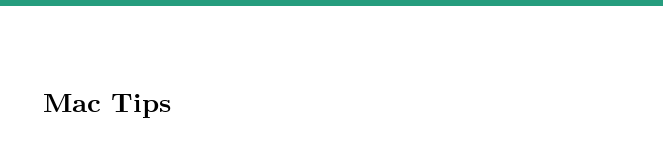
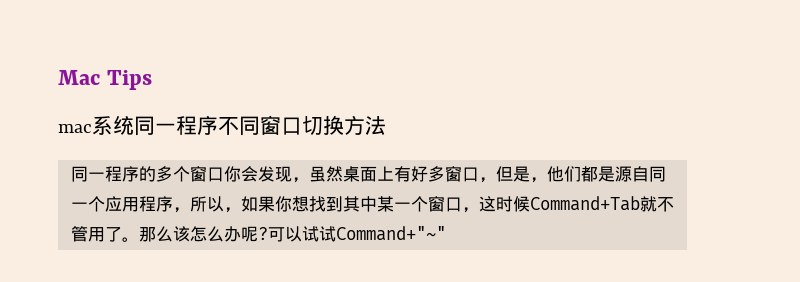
(171, 106) none -> [58,115,386,136] [70,166,666,183] [70,196,674,213] [70,226,446,242] // mac系统同一程序不同窗口切换方法 // 同一程序的多个窗口你会发现，虽然桌面上有好多窗口，但是，他们都是源自同一个应用程序，所以，如果你想找到其中某一个窗口，这时候Command+Tab就不管用了。那么该怎么办呢?可以试试Command+"~"

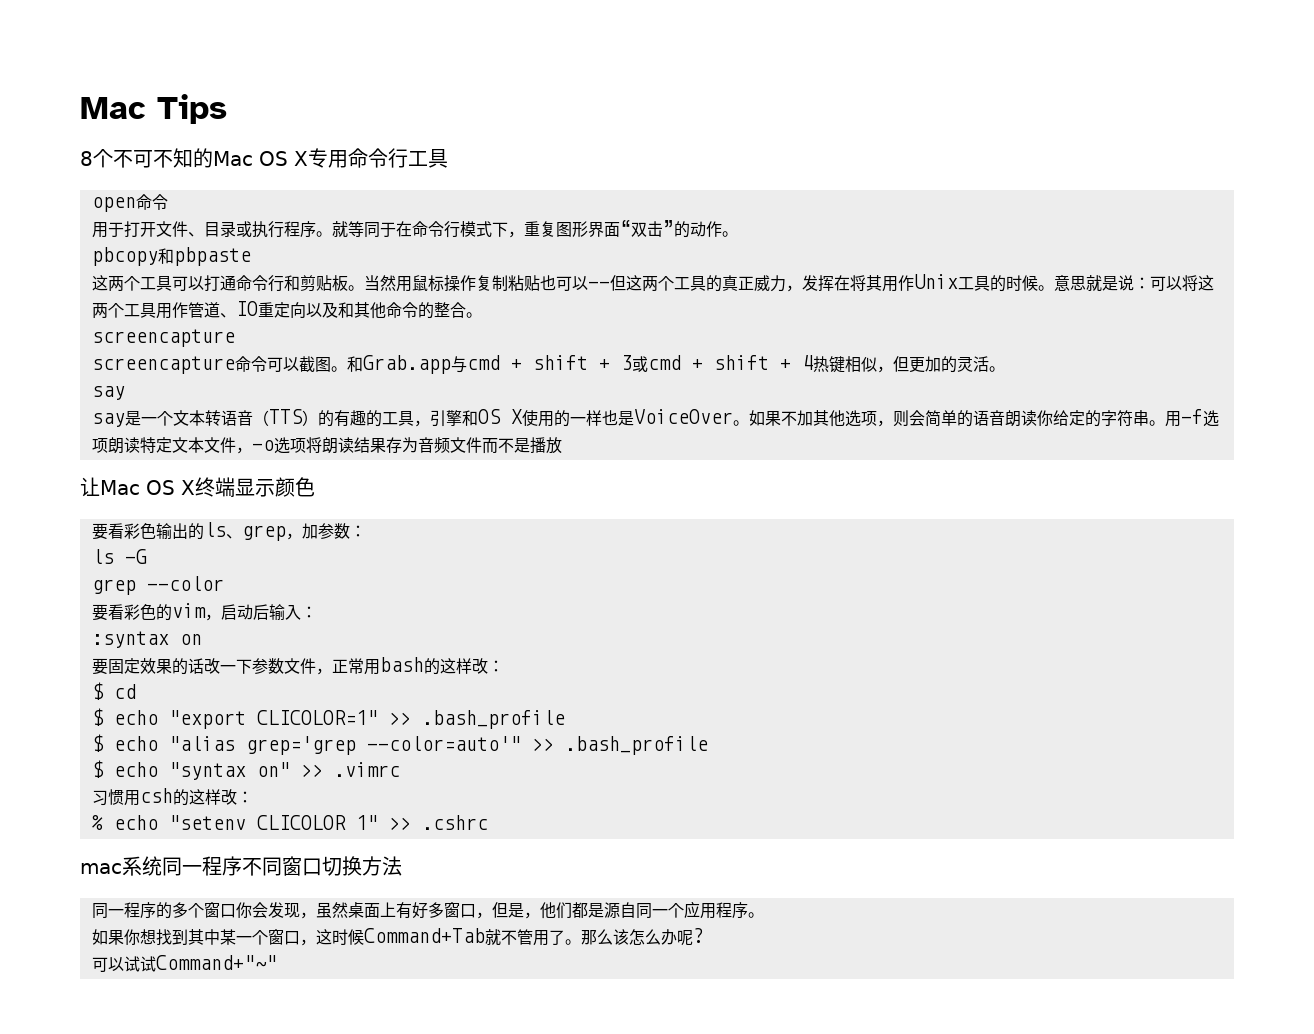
(152, 80) none -> [80,148,448,168] [92,194,168,212] [92,220,738,238] [92,247,251,266] [92,274,1214,292] [92,301,482,319] [92,329,235,347] [92,355,1005,374] [92,386,125,400] [92,409,1219,427] [92,437,562,454] [80,477,315,497] [92,522,366,541] [92,549,147,564] [92,576,224,595] [92,603,317,621] [92,631,202,648] [92,657,504,675] [92,682,136,700] [92,708,565,729] [92,734,708,755] [92,760,400,780] [92,788,253,806] [92,815,488,830] // 8个不可不知的Mac OS X专用命令行工具 // open命令 // 用于打开文件、目录或执行程序。就等同于在命令行模式下，重复图形界面“双击”的动作。 // pbcopy和pbpaste // 这两个工具可以打通命令行和剪贴板。当然用鼠标操作复制粘贴也可以——但这两个工具的真正威力，发挥在将其用作Unix工具的时候。意思就是说：可以将这两个工具用作管道、IO重定向以及和其他命令的整合。 // screencapture // screencapture命令可以截图。和Grab.app与cmd + shift + 3或cmd + shift + 4热键相似，但更加的灵活。 // say // say是一个文本转语音（TTS）的有趣的工具，引擎和OS X使用的一样也是VoiceOver。如果不加其他选项，则会简单的语音朗读你给定的字符串。用-f选项朗读特定文本文件，-o选项将朗读结果存为音频文件而不是播放 // 让Mac OS X终端显示颜色 // 要看彩色输出的ls、grep，加参数： // ls -G // grep --color // 要看彩色的vim，启动后输入： // :syntax on // 要固定效果的话改一下参数文件，正常用bash的这样改： // $ cd // $ echo "export CLICOLOR=1" >> .bash_profile // $ echo "alias grep='grep --color=auto'" >> .bash_profile // $ echo "syntax on" >> .vimrc // 习惯用csh的这样改： // % echo "setenv CLICOLOR 1" >> .cshrc
[172,196,241,213] ，所以， -> [748,912,764,918] 。 //
(268, 233) none -> (704, 935) //

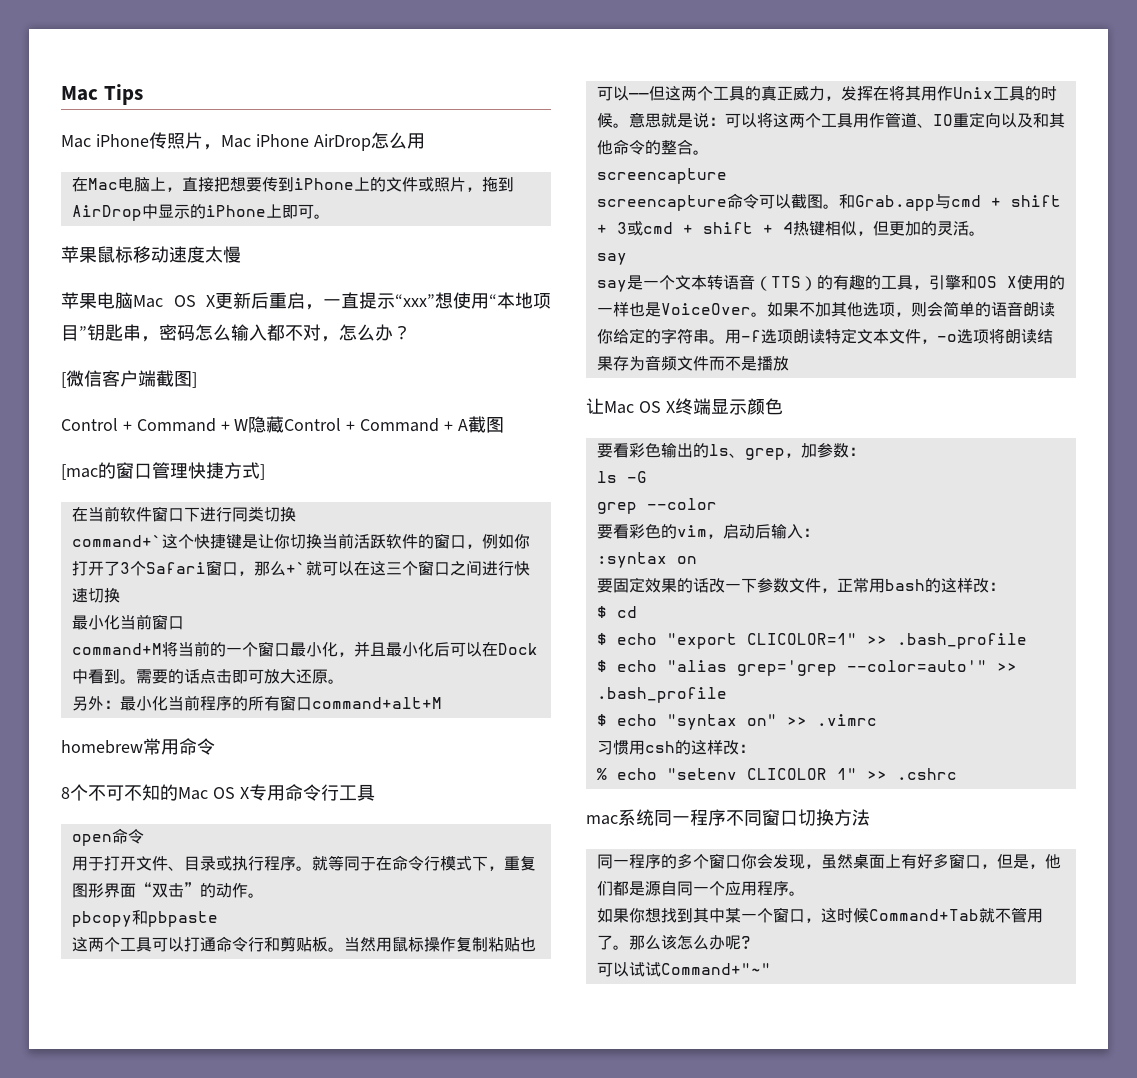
(227, 109) none -> [61,132,425,151] [71,177,514,192] [71,204,330,221] [61,246,241,263] [61,292,551,310] [61,324,411,342] [61,370,197,388] [61,416,504,433] [61,462,265,480] [71,506,296,522] [71,533,530,549] [71,560,530,576] [71,588,120,603] [71,614,184,630] [71,641,538,657] [71,669,344,684] [71,695,442,711] [61,738,215,755] // Mac iPhone传照片，Mac iPhone AirDrop怎么用 // 在Mac电脑上，直接把想要传到iPhone上的文件或照片，拖到AirDrop中显示的iPhone上即可。 // 苹果鼠标移动速度太慢 // 苹果电脑Mac OS X更新后重启，一直提示“xxx”想使用“本地项目”钥匙串，密码怎么输入都不对，怎么办？ // [微信客户端截图] // Control + Command + W隐藏Control + Command + A截图 // [mac的窗口管理快捷方式] // 在当前软件窗口下进行同类切换 // command+`这个快捷键是让你切换当前活跃软件的窗口，例如你打开了3个Safari窗口，那么+`就可以在这三个窗口之间进行快速切换 // 最小化当前窗口 // command+M将当前的一个窗口最小化，并且最小化后可以在Dock中看到。需要的话点击即可放大还原。 // 另外：最小化当前程序的所有窗口command+alt+M // homebrew常用命令

